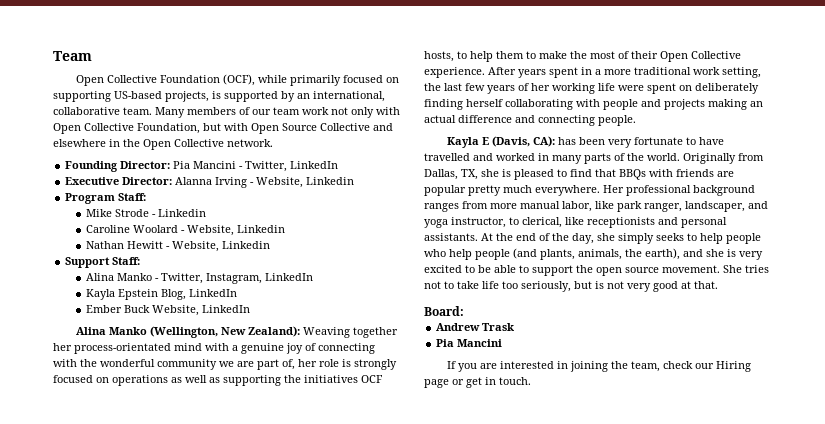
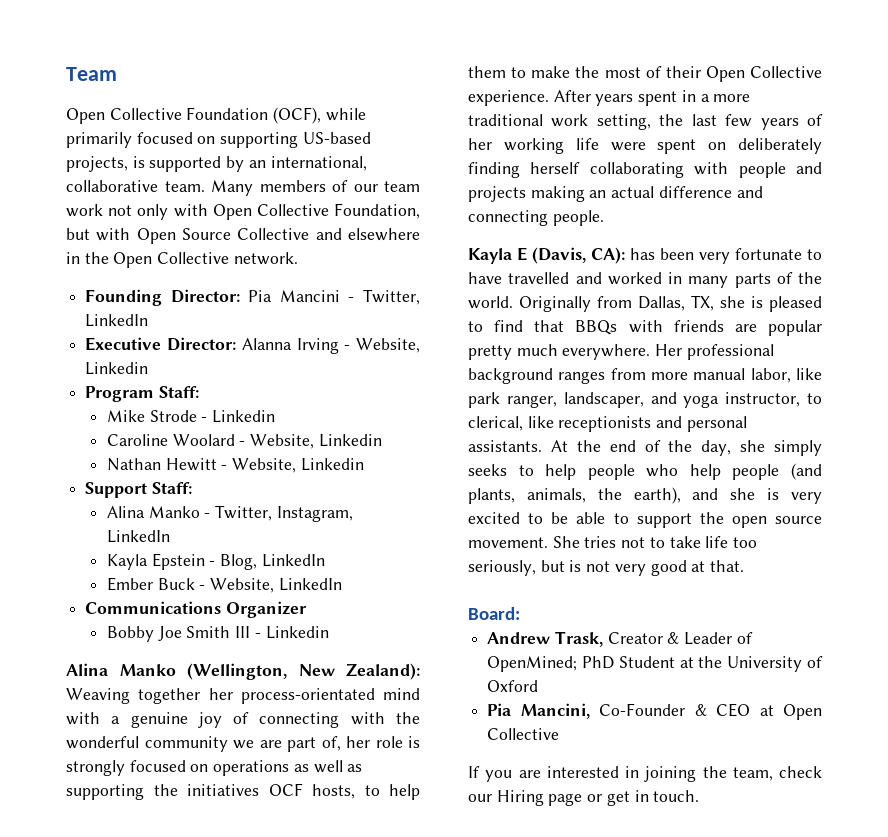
(158, 294) none -> [209,561,216,566] -
(150, 309) none -> [199,585,206,590] -
(250, 309) none -> [85,601,307,618] [106,626,329,642] // Communications Organizer // Bobby Joe Smith III - Linkedin
[482,323,515,331] [436,339,503,347] Trask // Pia Mancini -> [554,631,753,647] [487,656,823,672] [487,680,539,692] [487,703,822,720] [487,728,560,740] Trask, Creator & Leader of OpenMined; PhD Student at the University of Oxford // Pia Mancini, Co-Founder & CEO at Open Collective

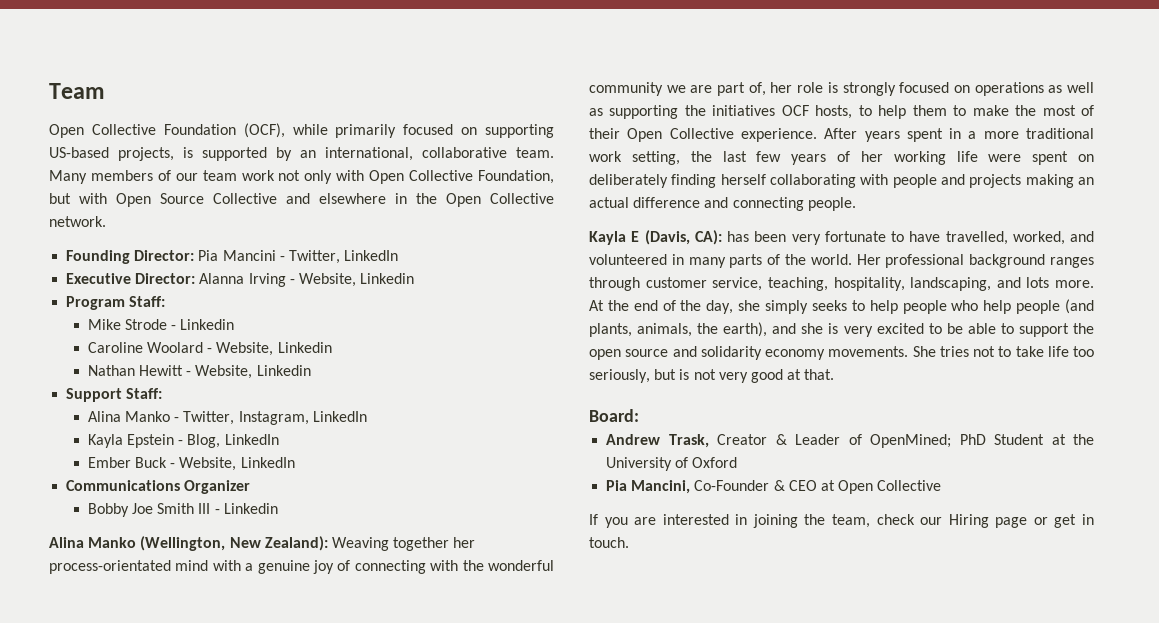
[508,272,662,285] travelled and worked -> [945,231,1094,245] [589,254,667,265] travelled, worked, and volunteered
[519,295,822,312] [468,320,822,336] [468,344,774,360] [468,368,822,384] [468,392,822,408] [468,416,747,432] [468,440,542,452] Originally from Dallas, TX, she is pleased to find that BBQs with friends are popular pretty much everywhere. Her professional background ranges from more manual labor, like park ranger, landscaper, and yoga instructor, to clerical, like receptionists and personal assistants. -> [856,254,1094,268] [589,277,1094,291] Her professional background ranges through customer service, teaching, hospitality, landscaping, and lots more.
[468,537,548,548] movement. -> [672,346,909,360] and solidarity economy movements.

